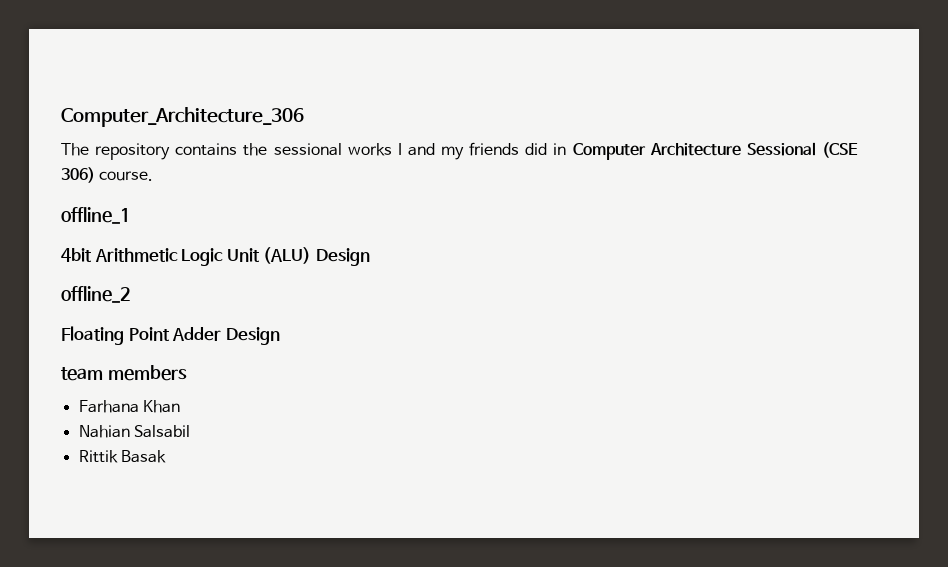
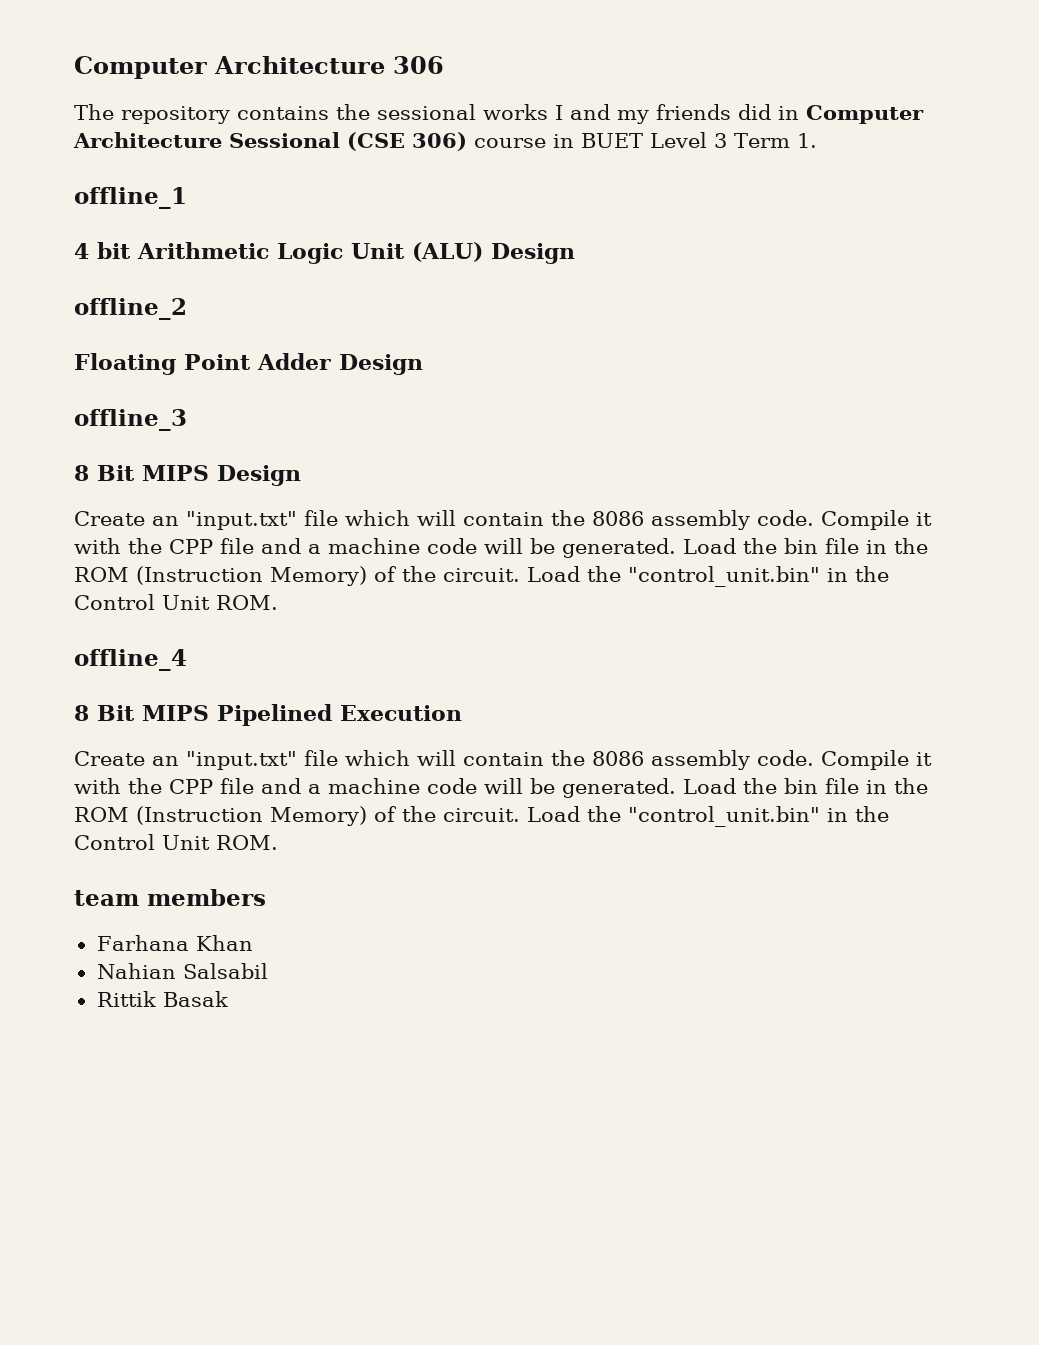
[61,107,304,127] Computer_Architecture_306 -> [74,56,444,79] Computer Architecture 306
[99,171,154,181] course. -> [474,132,817,148] course in BUET Level 3 Term 1.
[61,248,92,262] 4bit -> [74,242,131,259] 4 bit
(280, 336) none -> [74,409,187,431] [74,465,301,486] [74,510,932,530] [74,538,928,558] [74,566,889,587] [74,594,278,610] [74,649,187,671] [74,704,462,726] [74,750,932,770] [74,778,928,798] [74,806,889,827] [74,834,278,850] // offline_3 // 8 Bit MIPS Design // Create an "input.txt" file which will contain the 8086 assembly code. Compile it with the CPP file and a machine code will be generated. Load the bin file in the ROM (Instruction Memory) of the circuit. Load the "control_unit.bin" in the Control Unit ROM. // offline_4 // 8 Bit MIPS Pipelined Execution // Create an "input.txt" file which will contain the 8086 assembly code. Compile it with the CPP file and a machine code will be generated. Load the bin file in the ROM (Instruction Memory) of the circuit. Load the "control_unit.bin" in the Control Unit ROM.

